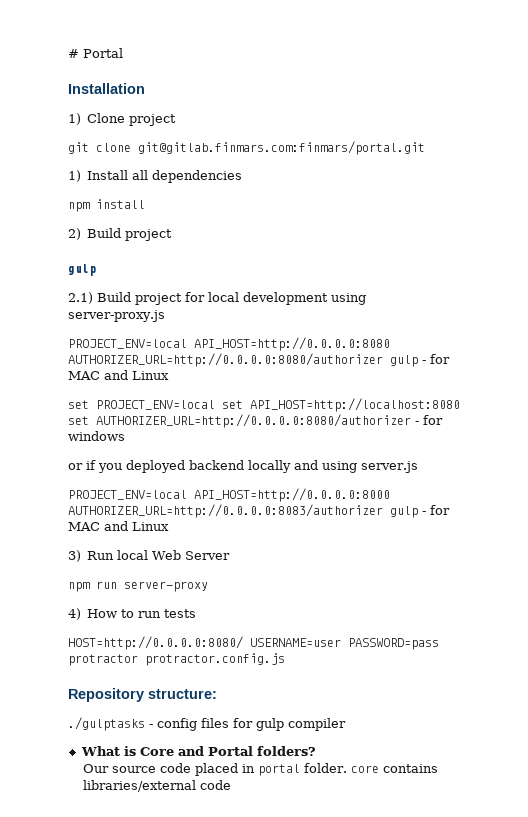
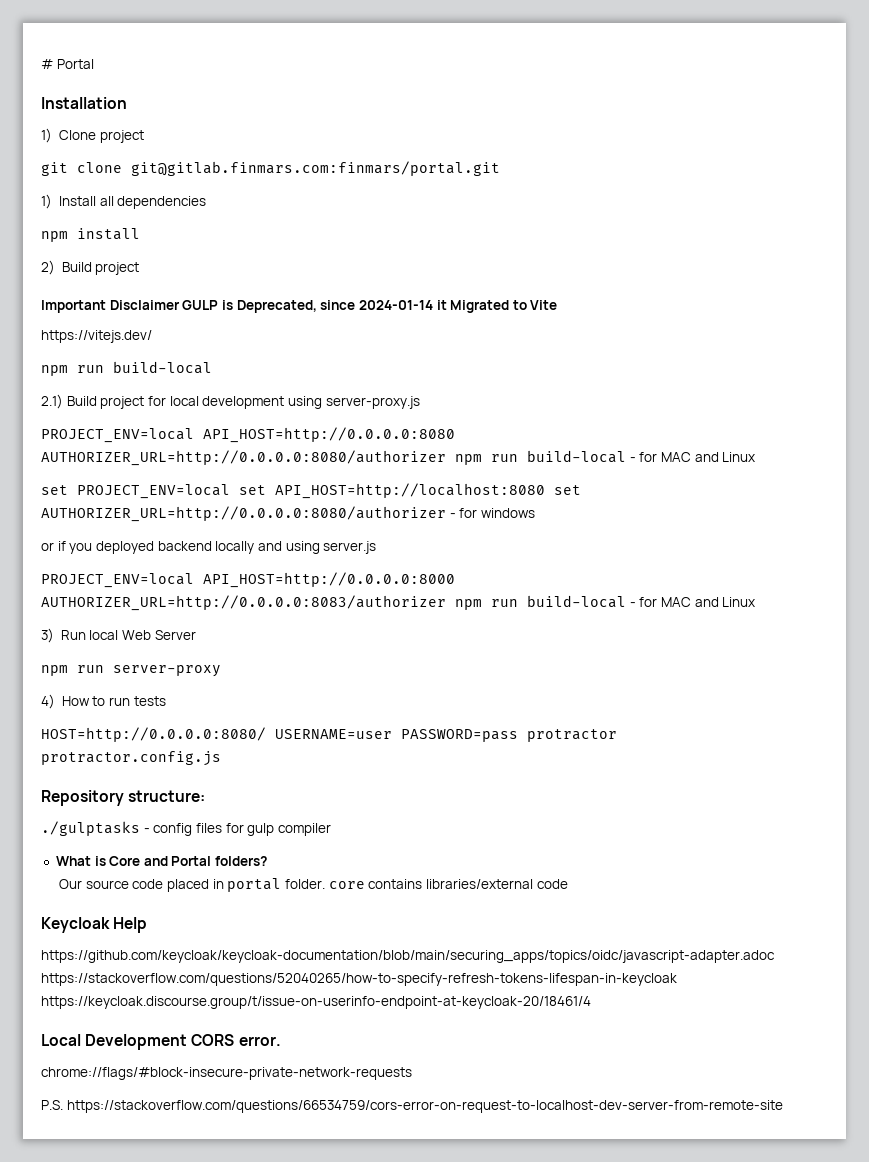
[68,264,96,276] gulp -> [41,300,558,313] [41,330,152,343] [41,361,212,376] Important Disclaimer GULP is Deprecated, since 2024-01-14 it Migrated to Vite // https://vitejs.dev/ // npm run build-local
[390,355,418,367] gulp -> [455,450,626,465] npm run build-local
[390,506,418,518] gulp -> [455,595,626,610] npm run build-local
(232, 785) none -> [41,917,148,933] [41,950,775,963] [41,973,677,986] [41,996,591,1009] [41,1034,281,1050] [41,1067,412,1080] [41,1100,783,1113] // Keycloak Help // https://github.com/keycloak/keycloak-documentation/blob/main/securing_apps/topics/oidc/javascript-adapter.adoc https://stackoverflow.com/questions/52040265/how-to-specify-refresh-tokens-lifespan-in-keycloak https://keycloak.discourse.group/t/issue-on-userinfo-endpoint-at-keycloak-20/18461/4 // Local Development CORS error. // chrome://flags/#block-insecure-private-network-requests // P.S. https://stackoverflow.com/questions/66534759/cors-error-on-request-to-localhost-dev-server-from-remote-site

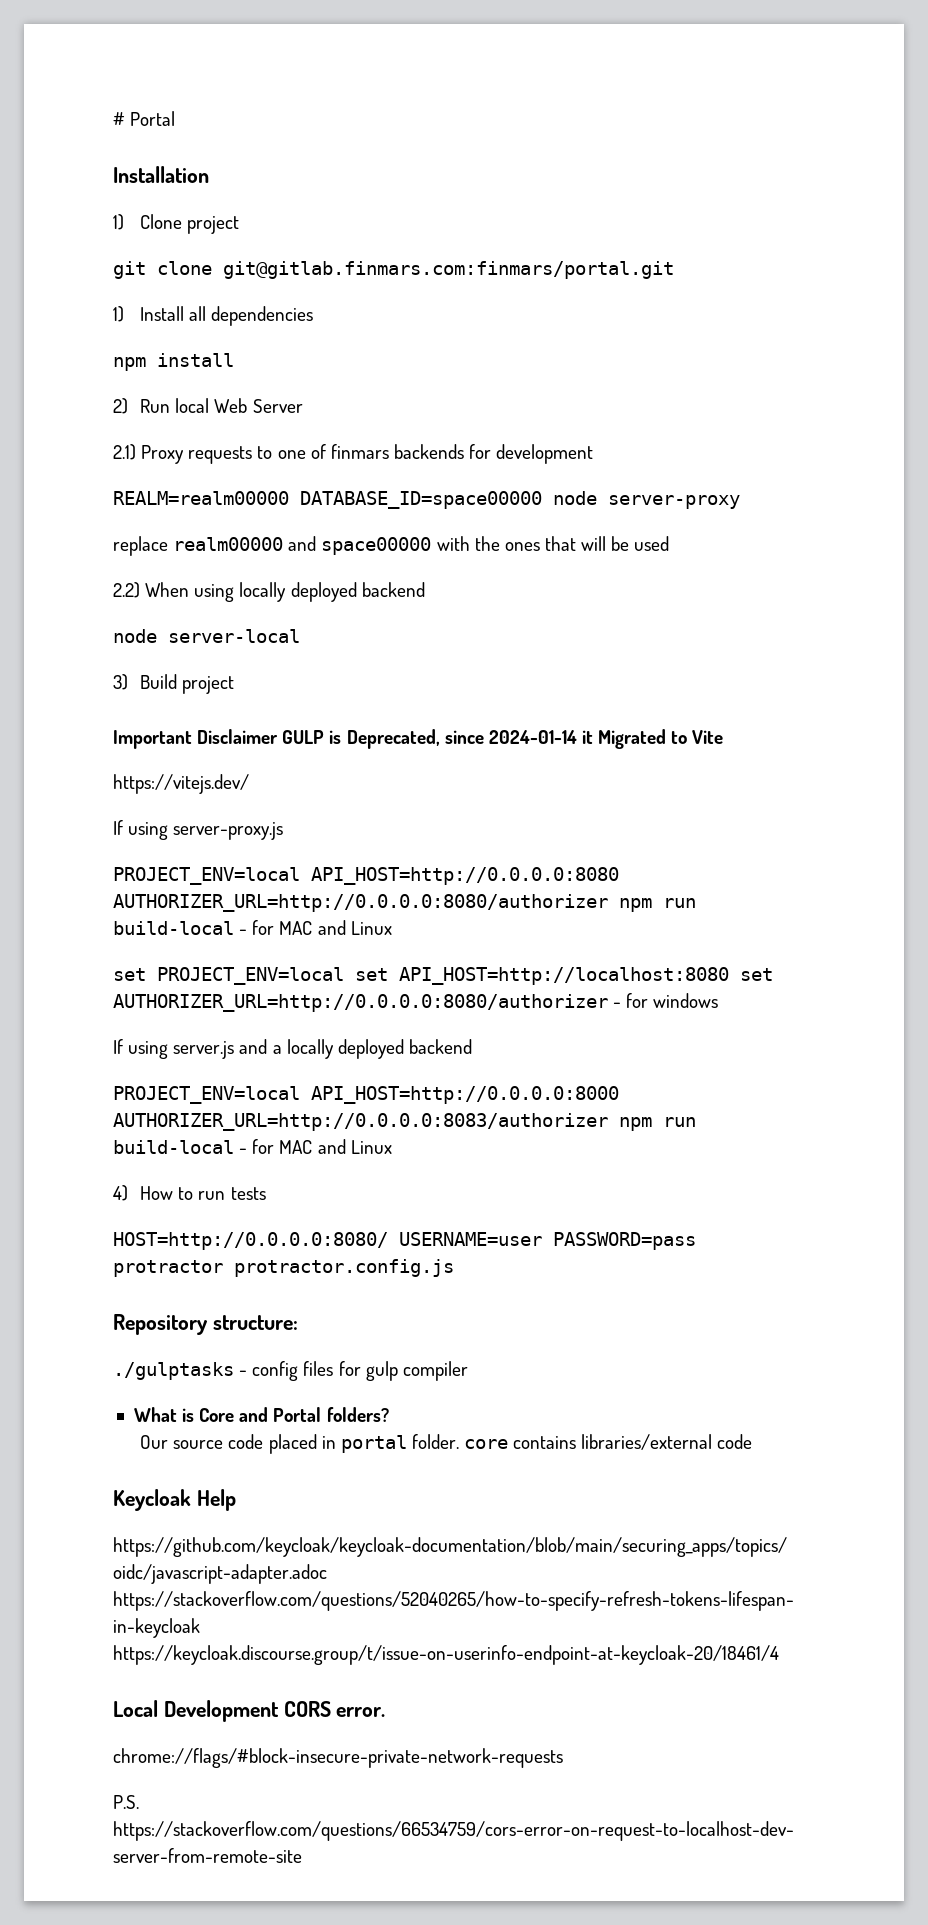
(55, 267) none -> [140,398,303,413] [113,444,594,464] [113,491,740,509] [113,536,670,556] [113,582,425,602] [113,629,300,643] [113,674,128,690] Run local Web Server // 2.1) Proxy requests to one of finmars backends for development // REALM=realm00000 DATABASE_ID=space00000 node server-proxy // replace realm00000 and space00000 with the ones that will be used // 2.2) When using locally deployed backend // node server-local // 3)
[41,361,212,376] [41,394,285,409] npm run build-local // 2.1) Build project for local development -> [113,820,123,835] If
[41,541,377,554] or if you deployed backend locally and using server.js -> [113,1039,472,1059] If using server.js and a locally deployed backend
[41,628,196,643] [41,665,221,677] // 3) Run local Web Server // npm run server-proxy -> (392, 1147) none

